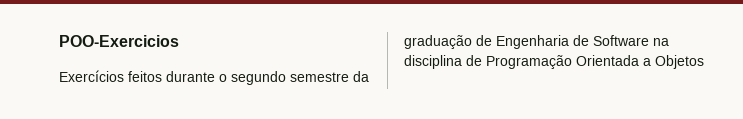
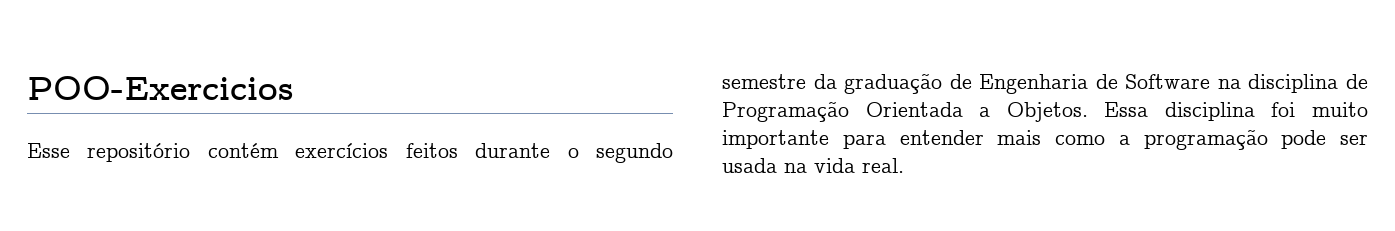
[59,70,124,82] Exercícios -> [27,143,389,162] Esse repositório contém exercícios
[655,55,704,69] Objetos -> [1006,102,1368,122] [722,129,1368,150] [722,158,904,173] Objetos. Essa disciplina foi muito importante para entender mais como a programação pode ser usada na vida real.

